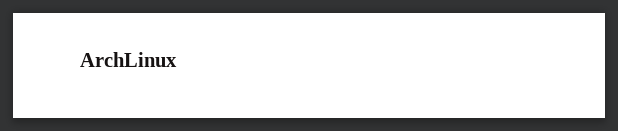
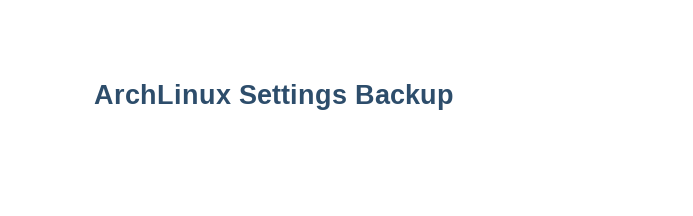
(177, 59) none -> [239,84,454,110] Settings Backup

